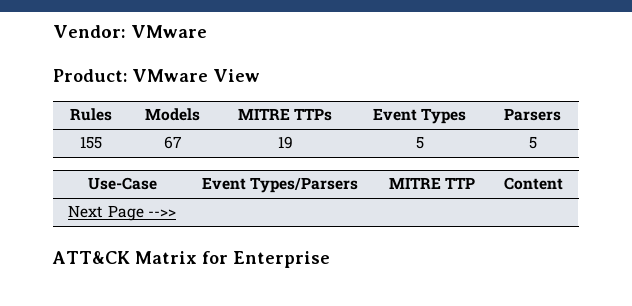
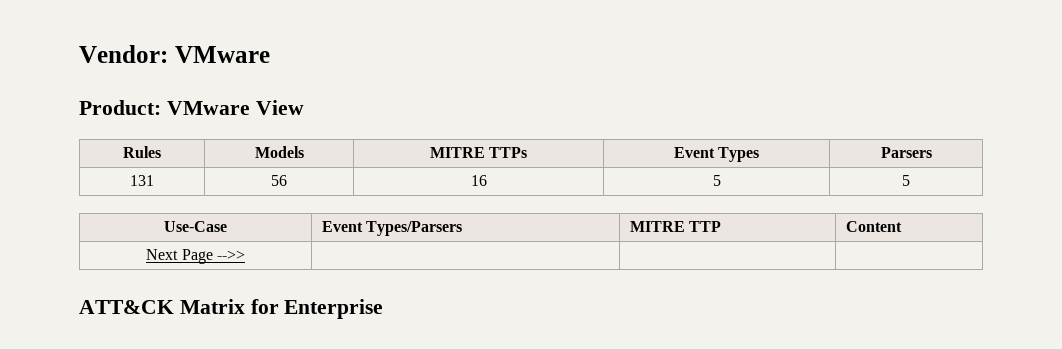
[79,136,102,149] [163,136,182,149] [277,136,293,149] 155 | 67 | 19 -> [130,175,154,186] [271,175,287,186] [470,175,487,186] 131 | 56 | 16

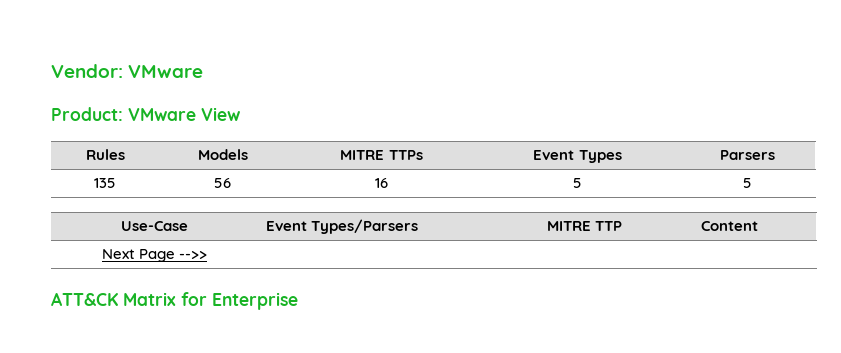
[130,175,154,186] 131 -> [94,178,116,188] 135

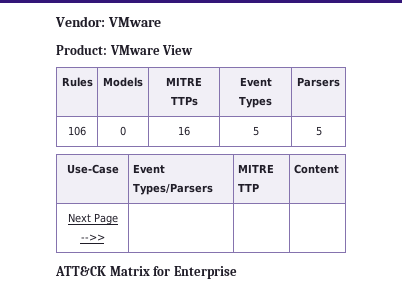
[94,178,116,188] [214,178,231,188] 135 | 56 -> [68,126,86,136] [120,126,126,136] 106 | 0

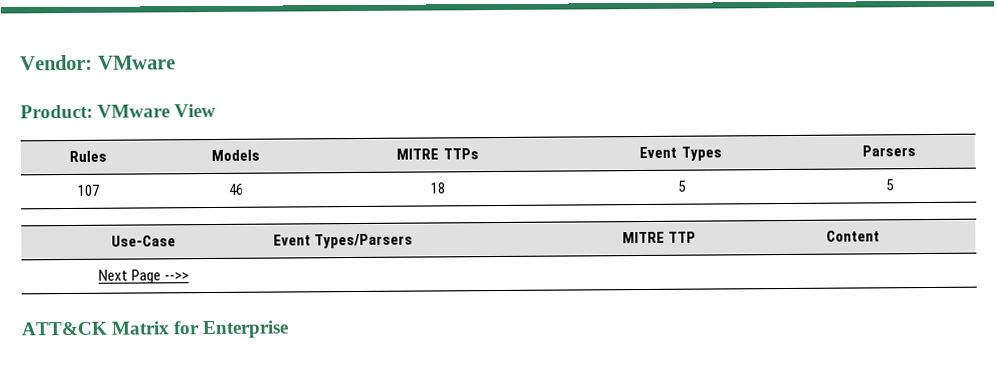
[68,126,86,136] [120,126,126,136] [178,126,190,136] 106 | 0 | 16 -> [77,184,100,196] [228,183,244,195] [430,182,446,194] 107 | 46 | 18

